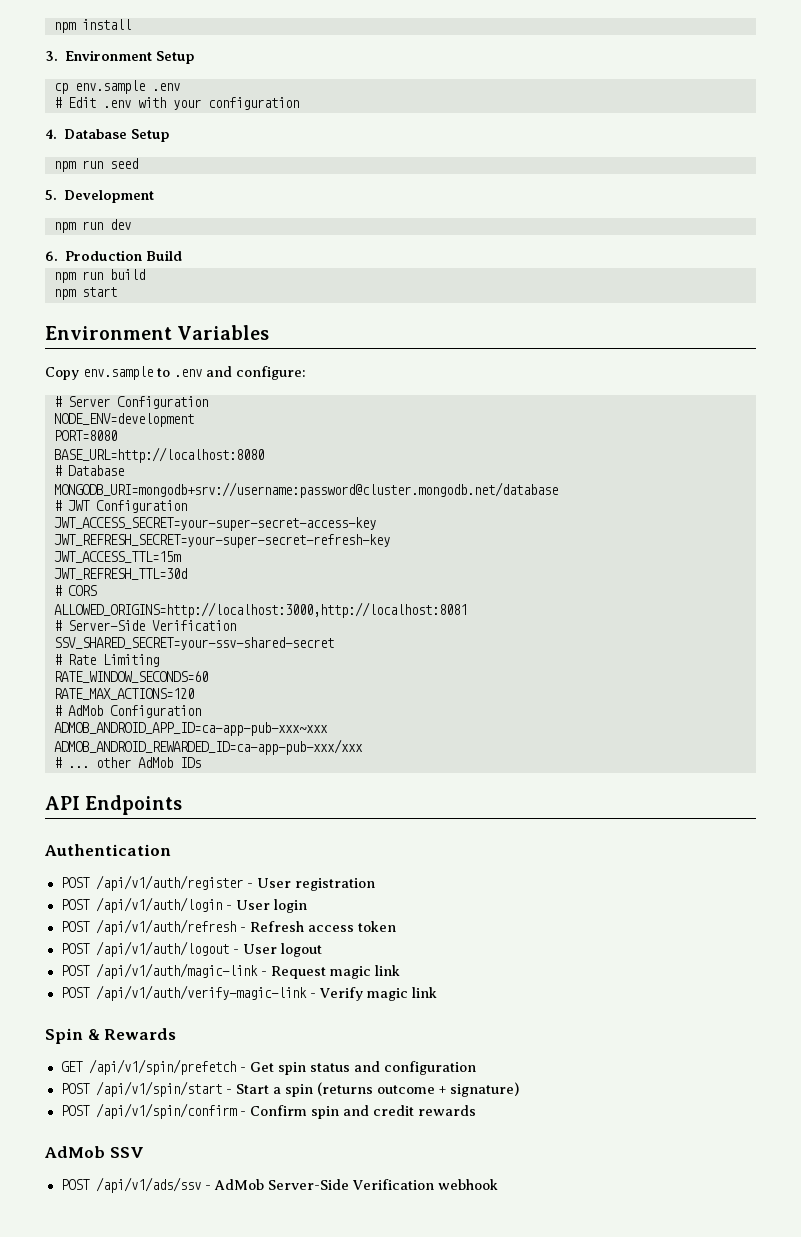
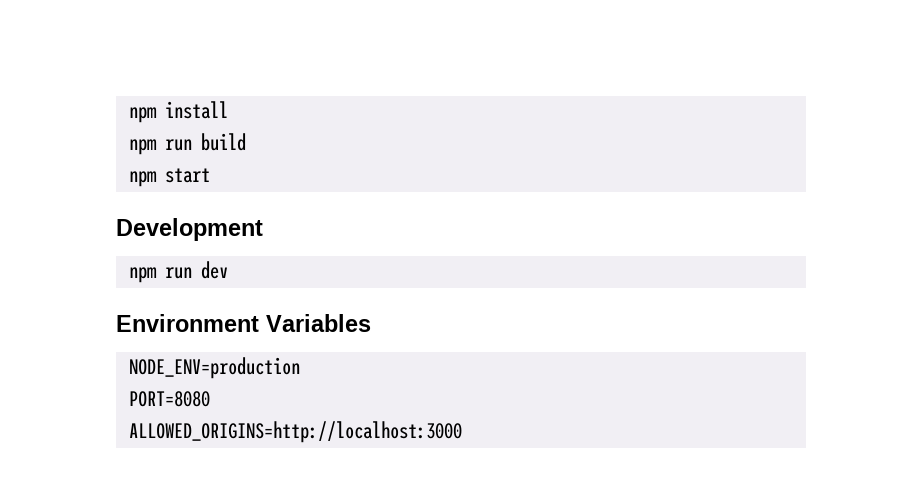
[45,50,195,64] [53,80,180,94] [53,97,299,110] [45,129,170,142] [53,158,138,172] [45,190,155,203] [53,219,131,233] [45,250,183,261] // 3. Environment Setup // cp env.sample .env // # Edit .env with your configuration // 4. Database Setup // npm run seed // 5. Development // npm run dev // 6. Production Build -> (228, 110) none
[45,325,270,340] [45,366,306,380] [53,396,208,409] [53,413,194,427] [53,430,117,441] [53,447,264,463] [53,465,124,476] [53,482,558,498] [53,500,187,513] [53,517,376,531] [53,534,390,548] [53,551,181,563] [53,568,187,580] [53,585,97,596] [53,602,467,618] [53,620,236,631] [53,637,334,650] [53,654,159,667] [53,671,208,683] [53,688,194,700] [53,705,201,718] [53,722,328,736] [53,739,363,755] [53,757,201,768] [45,795,183,815] [44,844,171,856] [60,875,375,891] [60,897,307,913] [60,919,396,935] [60,941,322,957] [60,963,400,979] [60,985,437,1001] [45,1028,177,1044] [60,1059,476,1075] [60,1081,519,1097] [60,1103,476,1119] [44,1146,144,1158] [60,1177,498,1193] Environment Variables // Copy env.sample to .env and configure: // # Server Configuration // NODE_ENV=development // PORT=8080 // BASE_URL=http://localhost:8080 // # Database // MONGODB_URI=mongodb+srv://username:password@cluster.mongodb.net/database // # JWT Configuration // JWT_ACCESS_SECRET=your-super-secret-access-key // JWT_REFRESH_SECRET=your-super-secret-refresh-key // JWT_ACCESS_TTL=15m // JWT_REFRESH_TTL=30d // # CORS // ALLOWED_ORIGINS=http://localhost:3000,http://localhost:8081 // # Server-Side Verification // SSV_SHARED_SECRET=your-ssv-shared-secret // # Rate Limiting // RATE_WINDOW_SECONDS=60 // RATE_MAX_ACTIONS=120 // # AdMob Configuration // ADMOB_ANDROID_APP_ID=ca-app-pub-xxx~xxx // ADMOB_ANDROID_REWARDED_ID=ca-app-pub-xxx/xxx // # ... other AdMob IDs // API Endpoints // Authentication // POST /api/v1/auth/register - User registration // POST /api/v1/auth/login - User login // POST /api/v1/auth/refresh - Refresh access token // POST /api/v1/auth/logout - User logout // POST /api/v1/auth/magic-link - Request magic link // POST /api/v1/auth/verify-magic-link - Verify magic link // Spin & Rewards // GET /api/v1/spin/prefetch - Get spin status and configuration // POST /api/v1/spin/start - Start a spin (returns outcome + signature) // POST /api/v1/spin/confirm - Confirm spin and credit rewards // AdMob SSV // POST /api/v1/ads/ssv - AdMob Server-Side Verification webhook -> [116,218,263,241] [128,261,228,283] [116,314,371,332] [128,357,300,379] [128,391,210,407] [128,421,462,443] Development // npm run dev // Environment Variables // NODE_ENV=production // PORT=8080 // ALLOWED_ORIGINS=http://localhost:3000

